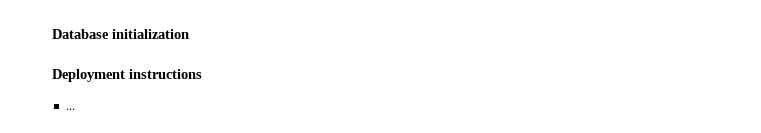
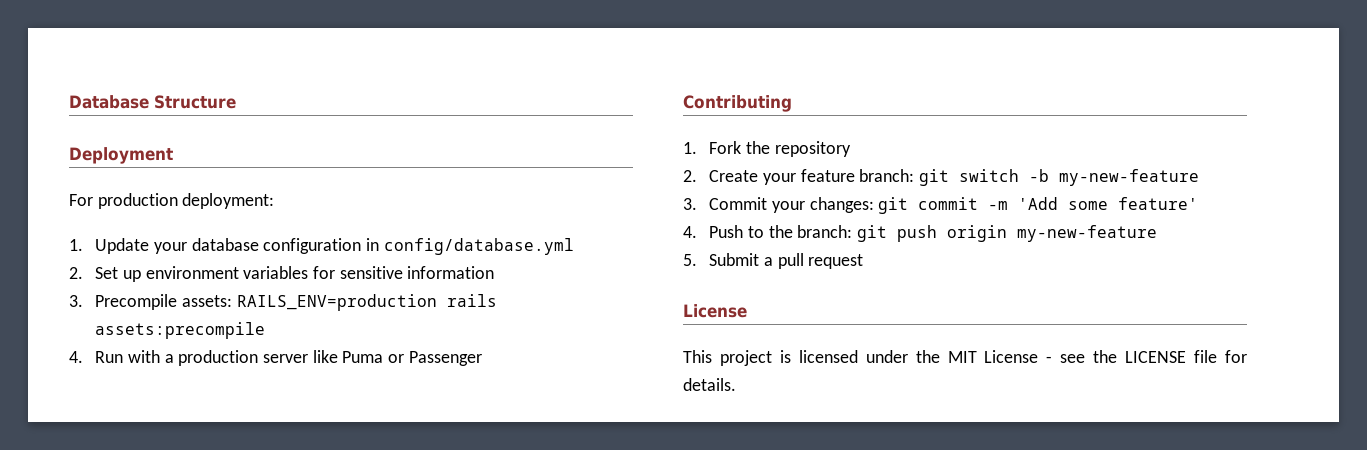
[112,29,189,39] initialization -> [154,95,236,109] Structure
[129,69,202,79] [65,108,75,110] instructions // ... -> [69,193,275,209] [69,238,574,255] [69,266,495,282] [69,294,497,311] [95,322,266,339] [69,350,482,366] [683,95,792,112] [683,141,851,157] [683,169,1200,186] [683,197,1199,214] [683,225,1158,242] [683,253,864,269] [683,304,747,318] [683,350,1247,366] [683,378,736,391] // For production deployment: // 1. Update your database configuration in config/database.yml // 2. Set up environment variables for sensitive information // 3. Precompile assets: RAILS_ENV=production rails assets:precompile // 4. Run with a production server like Puma or Passenger // Contributing // 1. Fork the repository // 2. Create your feature branch: git switch -b my-new-feature // 3. Commit your changes: git commit -m 'Add some feature' // 4. Push to the branch: git push origin my-new-feature // 5. Submit a pull request // License // This project is licensed under the MIT License - see the LICENSE file for details.

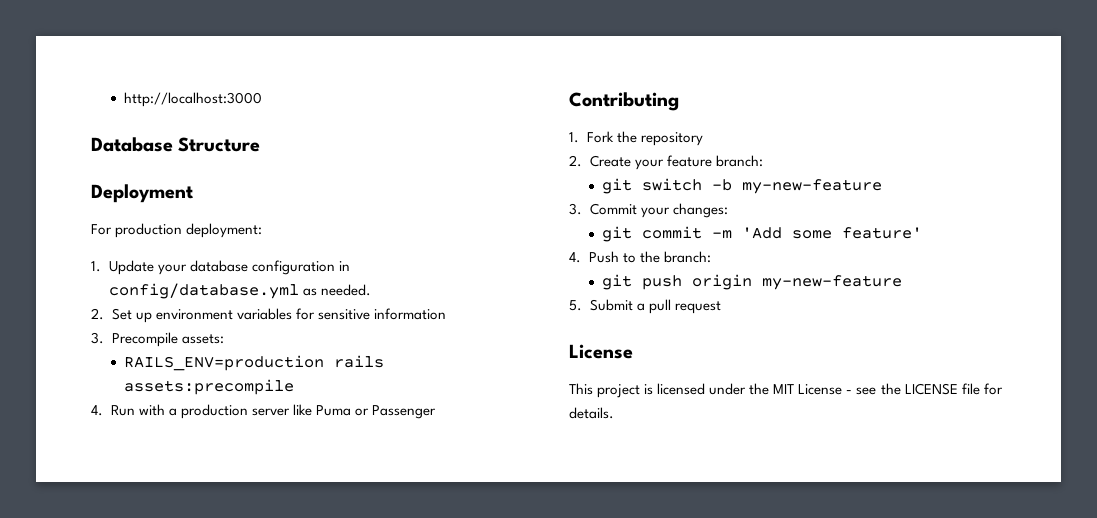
(69, 102) none -> [124,92,263,107] http://localhost:3000 //
(574, 246) none -> [302,284,371,296] as needed.
(232, 301) none -> (224, 339) //
(915, 175) none -> (763, 161) //
(874, 205) none -> (728, 210) //
(853, 231) none -> (711, 257) //

